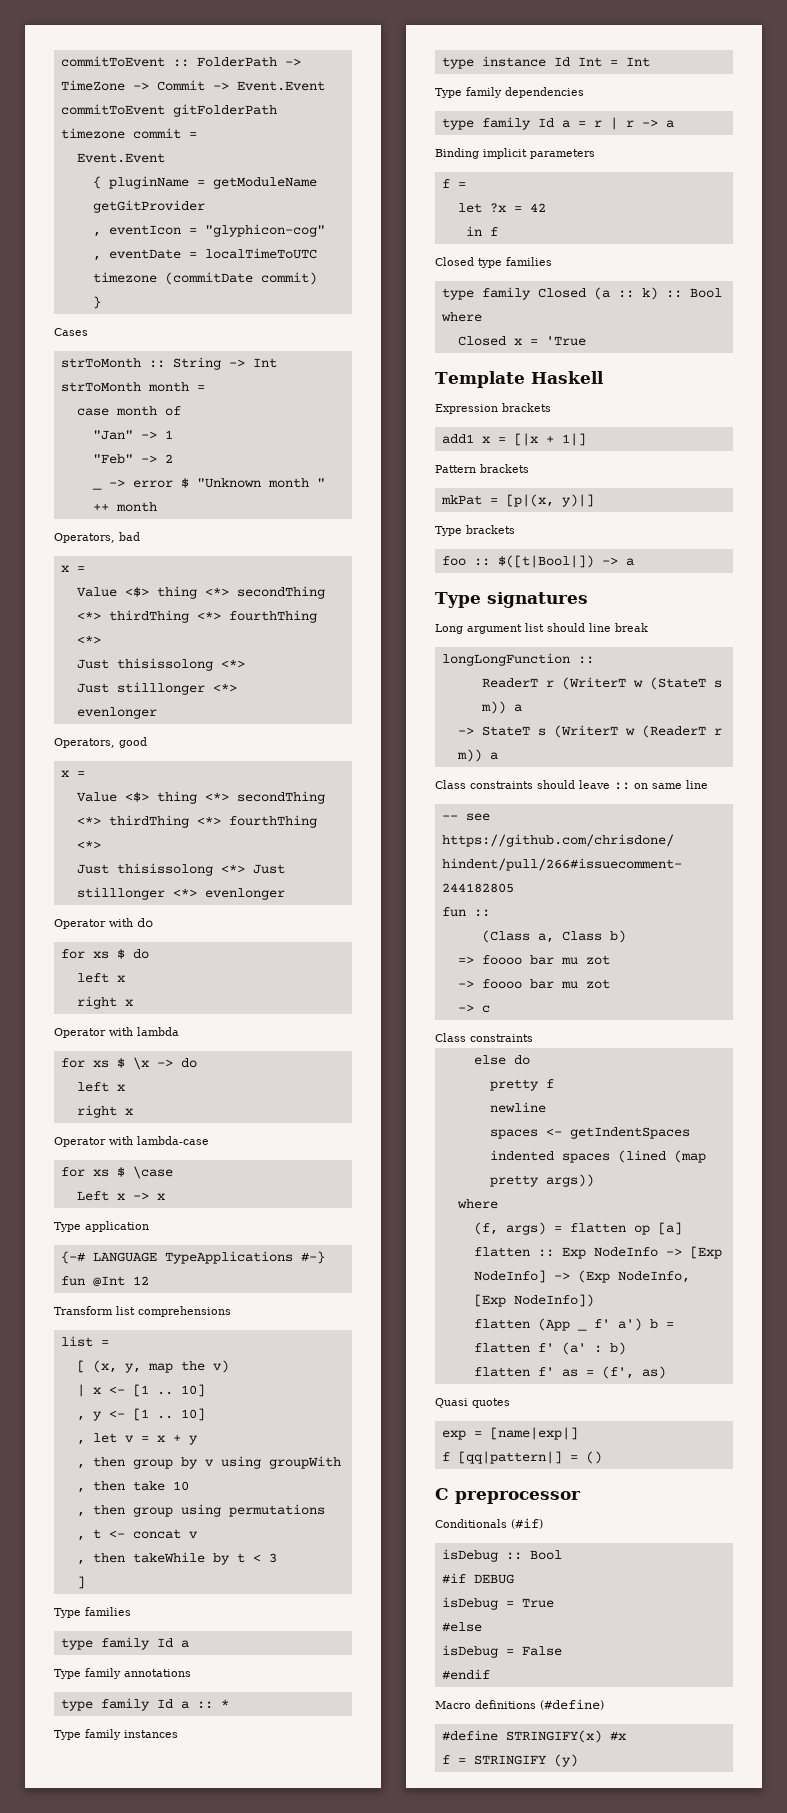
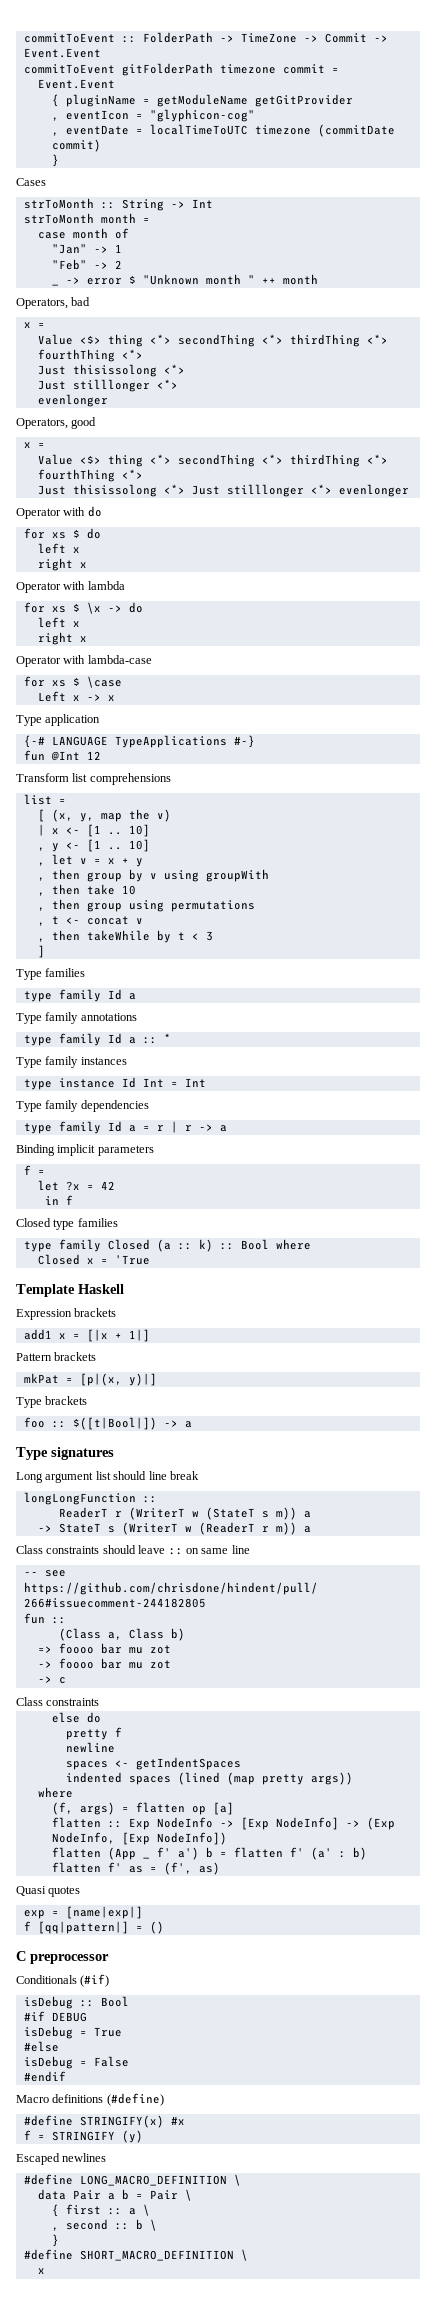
(578, 1760) none -> [16,2153,107,2165] [23,2174,241,2186] [37,2189,192,2201] [51,2204,150,2217] [51,2219,157,2231] [51,2234,59,2247] [23,2249,248,2261] [37,2268,45,2274] // Escaped newlines // #define LONG_MACRO_DEFINITION \ // data Pair a b = Pair \ // { first :: a \ // , second :: b \ // } // #define SHORT_MACRO_DEFINITION \ // x

